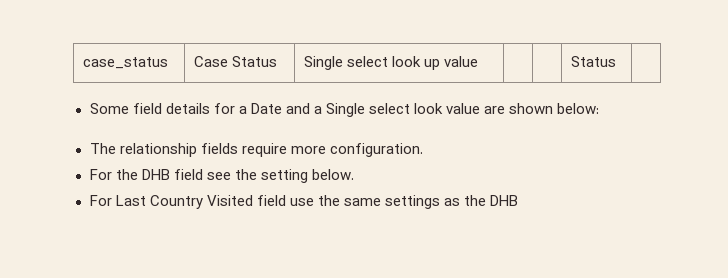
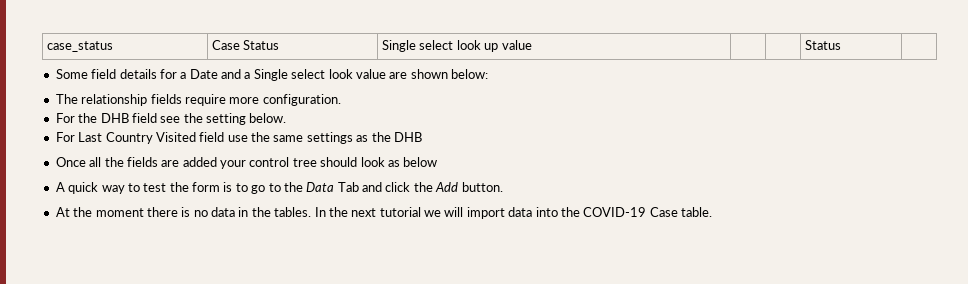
(519, 200) none -> [55,157,438,169] [55,182,503,194] [55,207,712,219] // Once all the fields are added your control tree should look as below // A quick way to test the form is to go to the Data Tab and click the Add button. // At the moment there is no data in the tables. In the next tutorial we will import data into the COVID-19 Case table.

